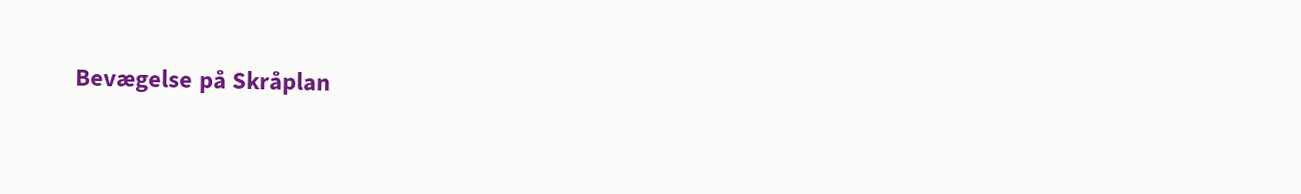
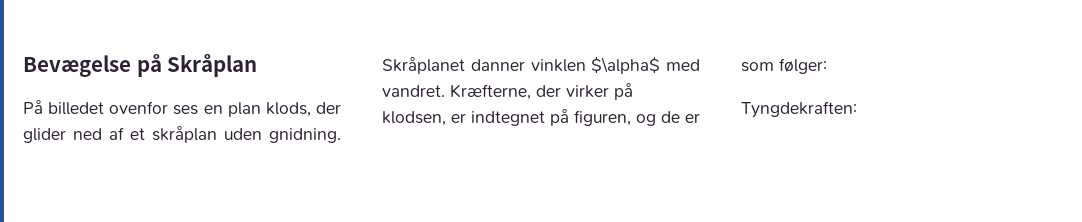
(332, 82) none -> [23,100,341,117] [23,126,341,143] [382,57,700,74] [382,83,633,100] [382,109,700,126] [741,58,827,74] [741,101,857,118] // På billedet ovenfor ses en plan klods, der glider ned af et skråplan uden gnidning. Skråplanet danner vinklen $\alpha$ med vandret. Kræfterne, der virker på klodsen, er indtegnet på figuren, og de er som følger: // Tyngdekraften:

